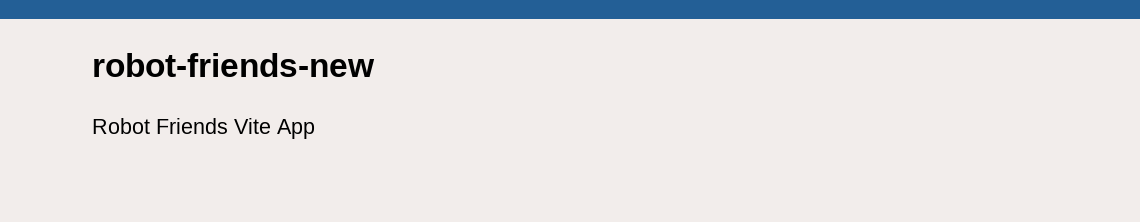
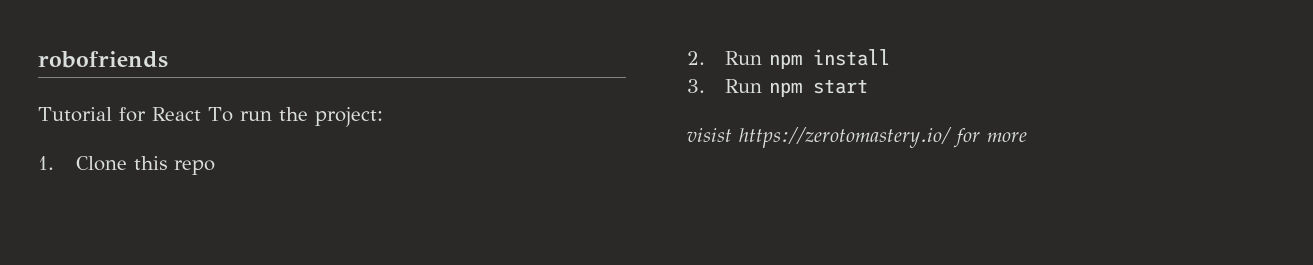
[92,53,375,77] [92,118,315,139] robot-friends-new // Robot Friends Vite App -> [38,51,168,68] [38,107,383,127] [38,156,215,175] [687,49,890,69] [687,79,868,97] [687,127,1027,148] robofriends // Tutorial for React To run the project: // 1. Clone this repo // 2. Run npm install // 3. Run npm start // visist https://zerotomastery.io/ for more

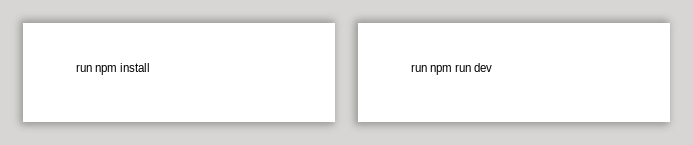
[38,51,168,68] [38,107,383,127] [38,156,215,175] [687,49,890,69] [687,79,868,97] [687,127,1027,148] robofriends // Tutorial for React To run the project: // 1. Clone this repo // 2. Run npm install // 3. Run npm start // visist https://zerotomastery.io/ for more -> [76,63,151,75] [411,63,493,75] run npm install // run npm run dev

